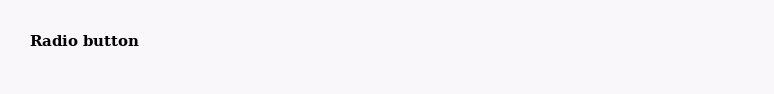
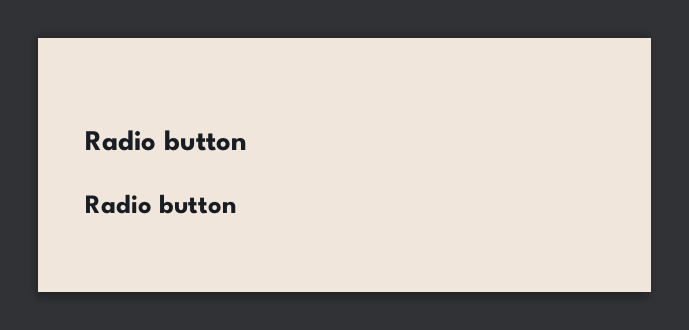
[30,35,139,46] Radio button -> [85,130,247,151] [85,194,238,214] Radio button // Radio button

